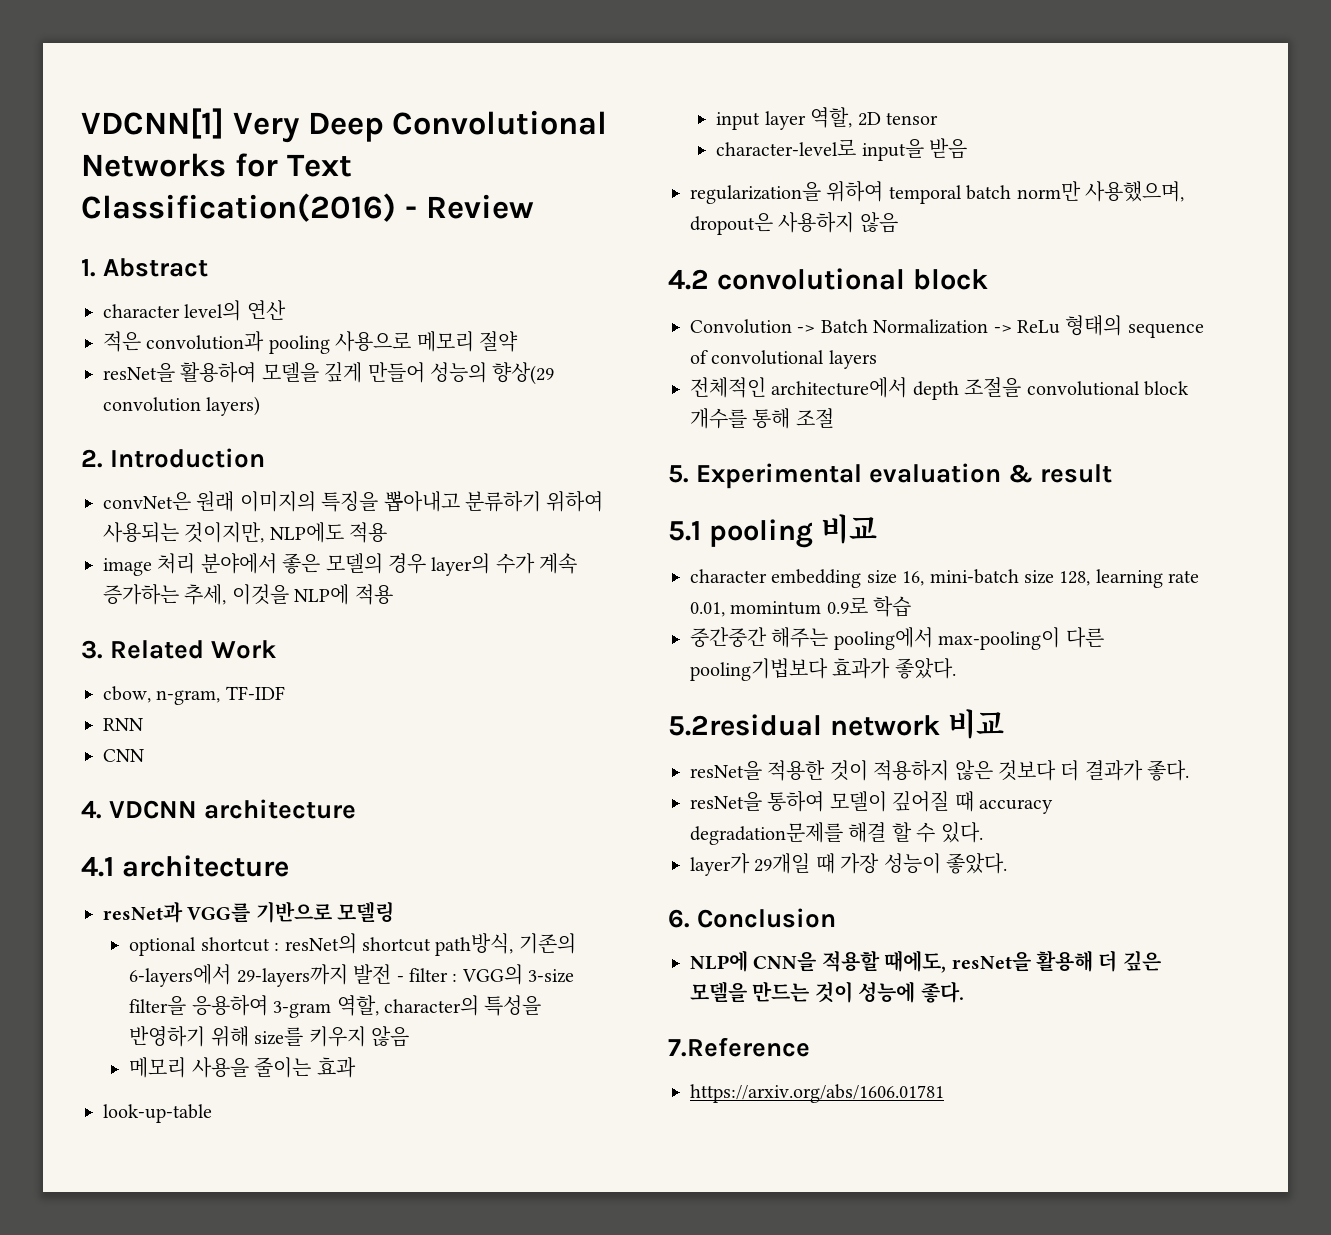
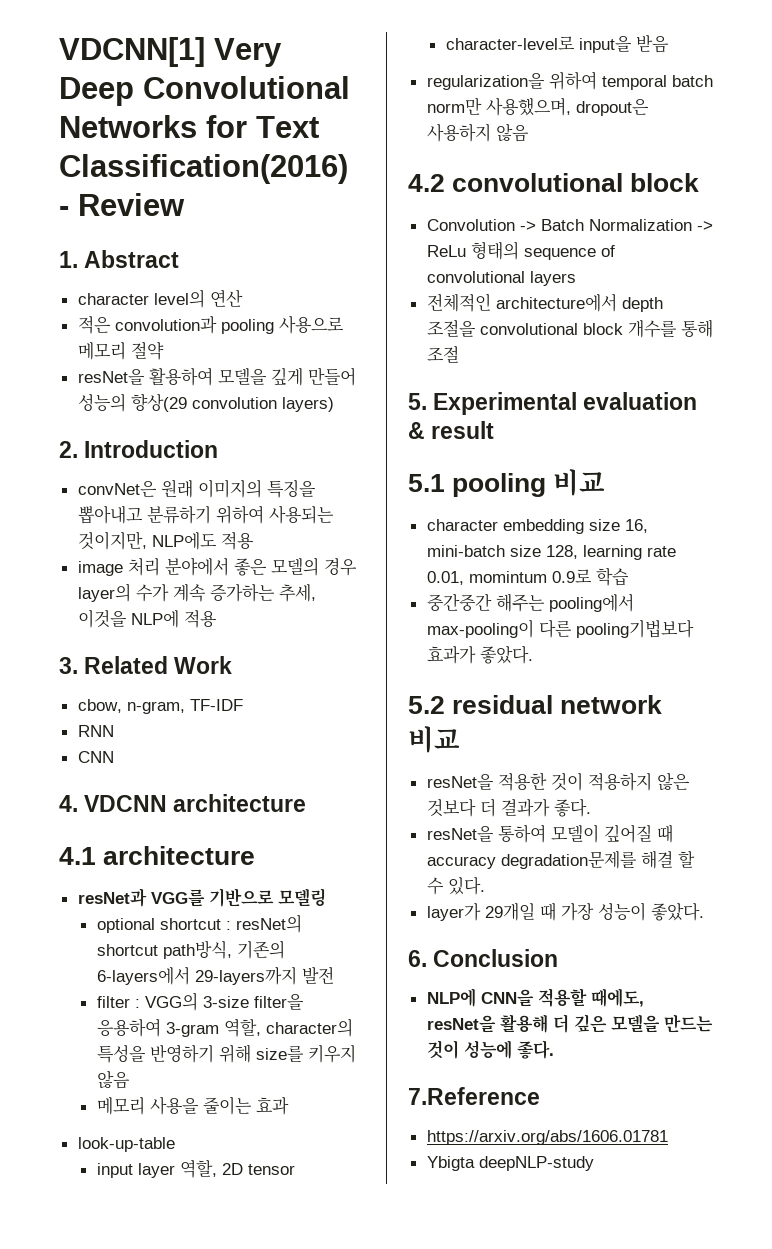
[396,976,404,982] - -> (334, 975) //
[668,714,822,736] 5.2residual -> [408,695,554,714] 5.2 residual
(944, 1093) none -> [426,1156,594,1171] // Ybigta deepNLP-study

